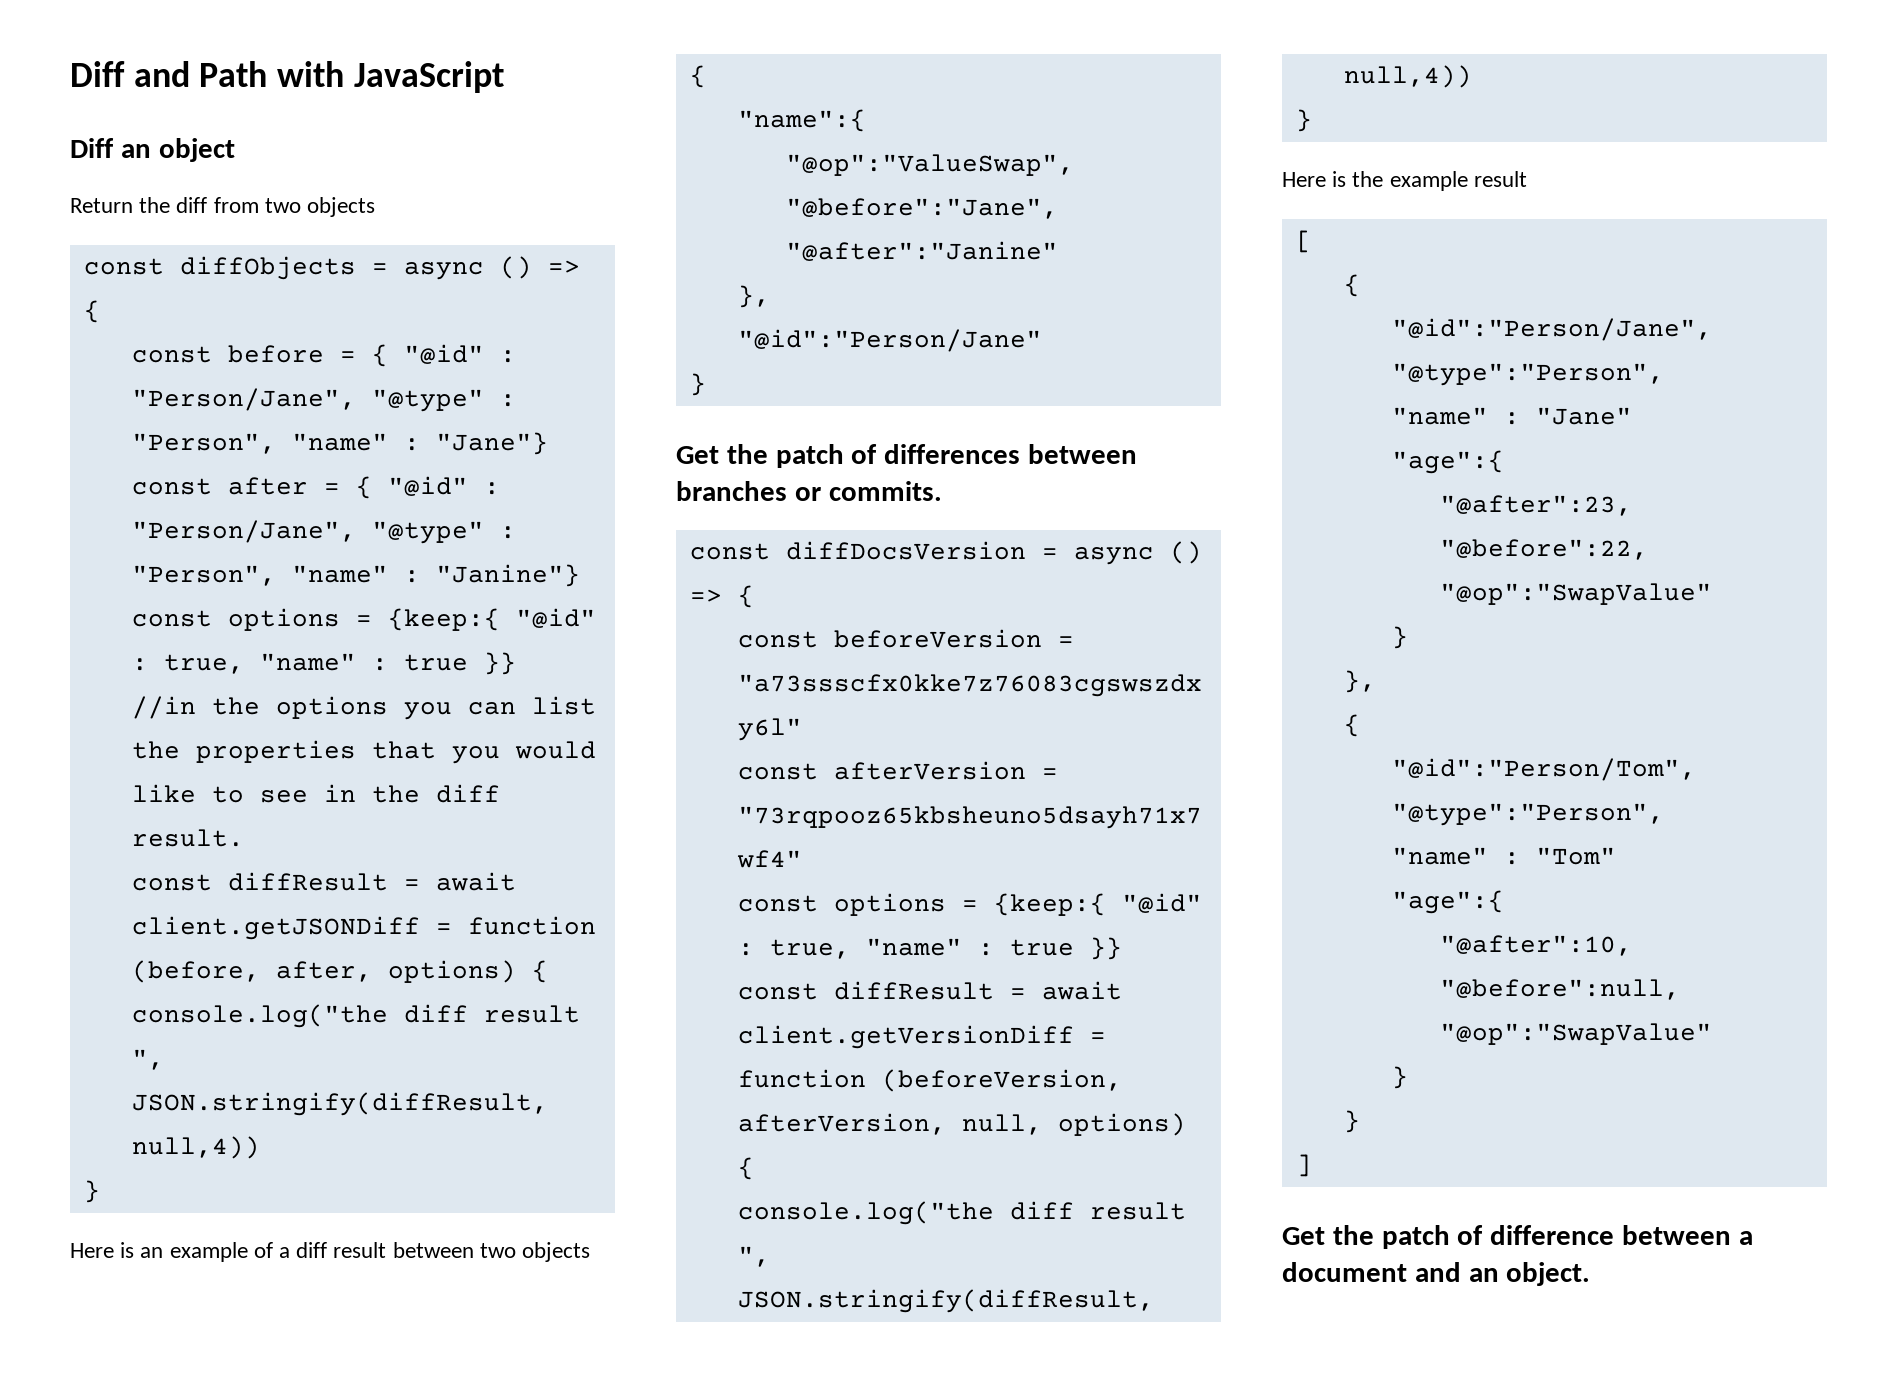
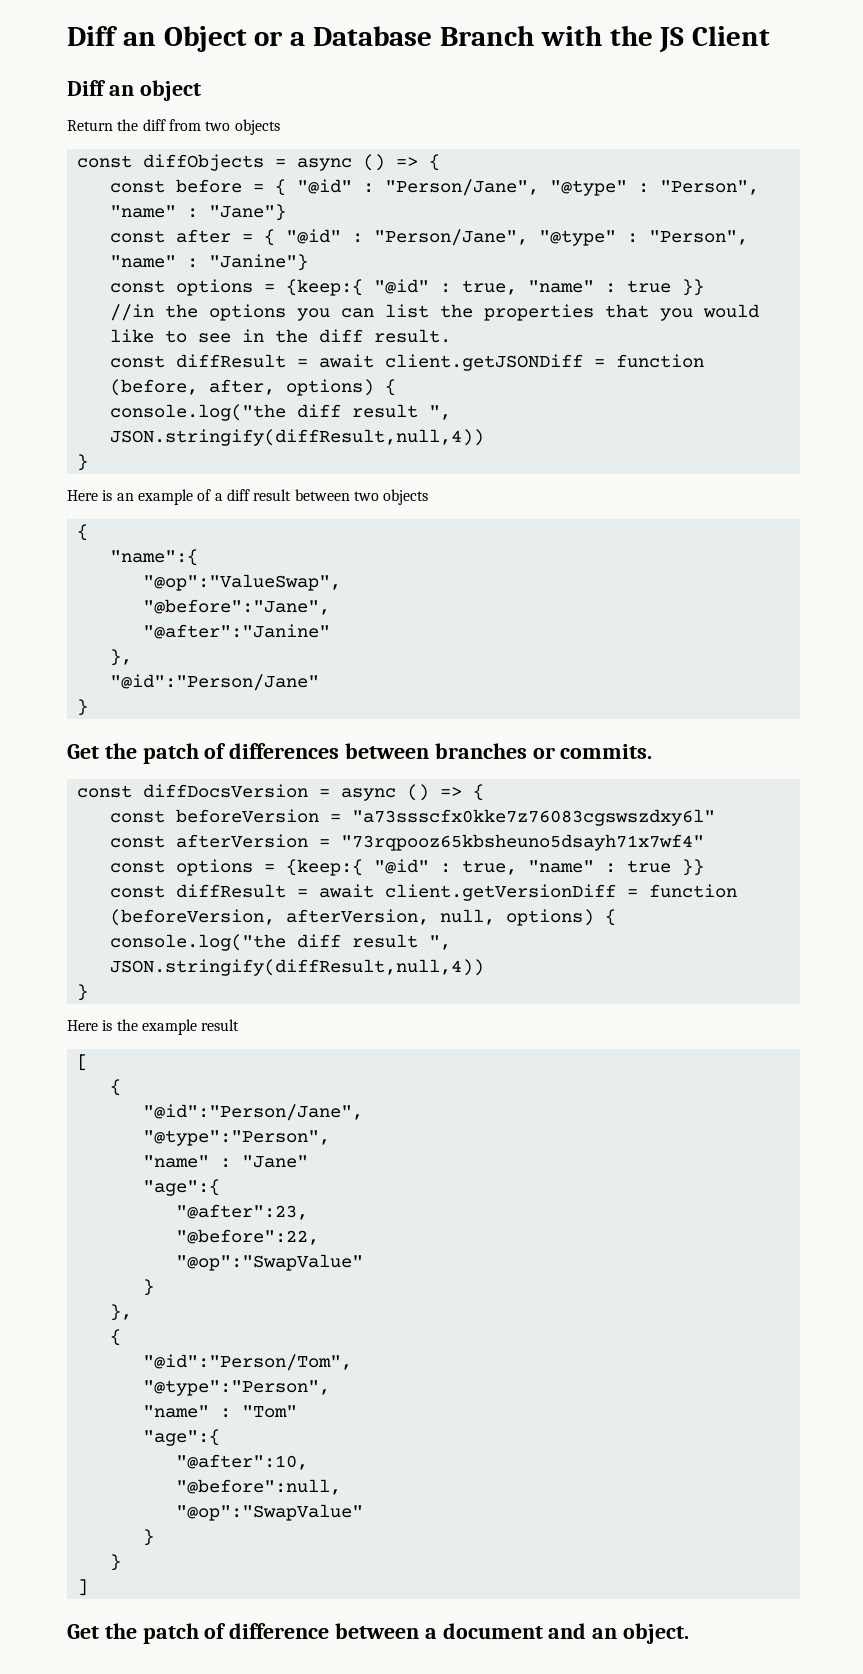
[70,61,504,93] Diff and Path with JavaScript -> [67,25,771,53] Diff an Object or a Database Branch with the JS Client

